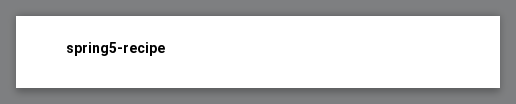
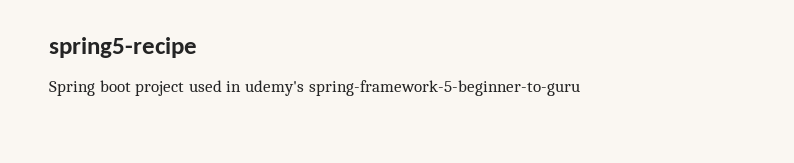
(165, 49) none -> [49,80,580,96] // Spring boot project used in udemy's spring-framework-5-beginner-to-guru

